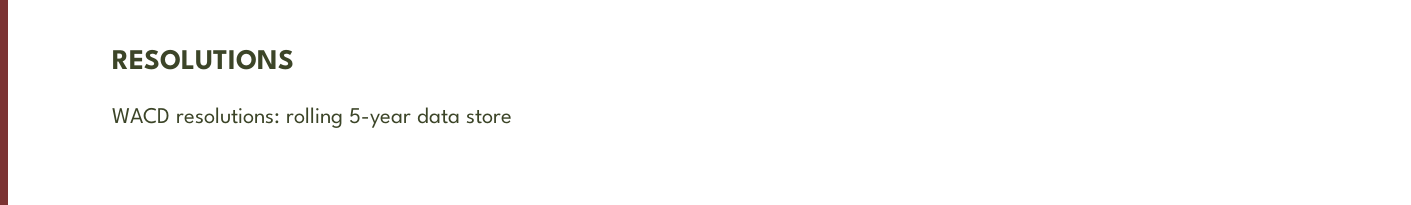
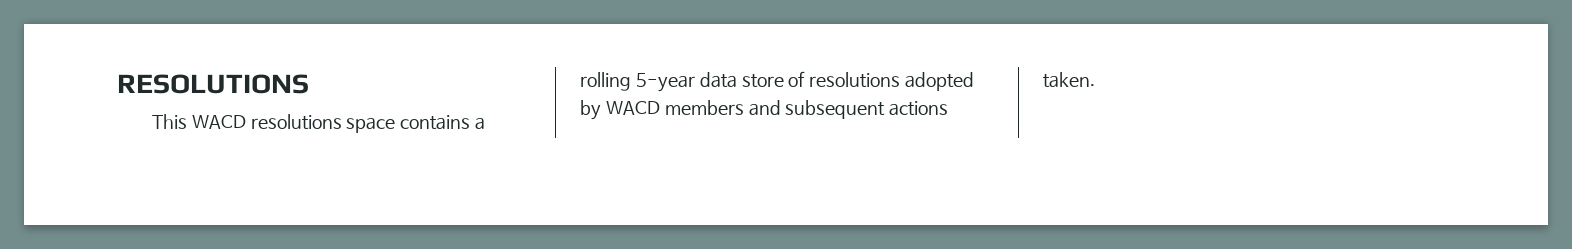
[112,107,513,128] WACD resolutions: rolling 5-year data store -> [151,114,486,133] [580,71,975,92] [580,100,949,120] [1043,72,1095,88] This WACD resolutions space contains a rolling 5-year data store of resolutions adopted by WACD members and subsequent actions taken.

